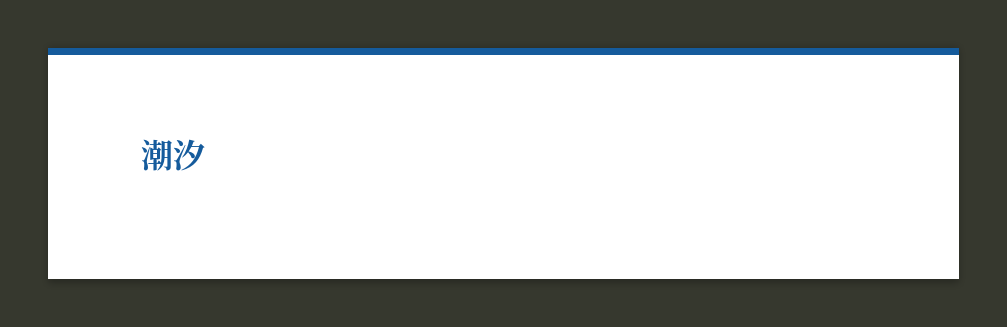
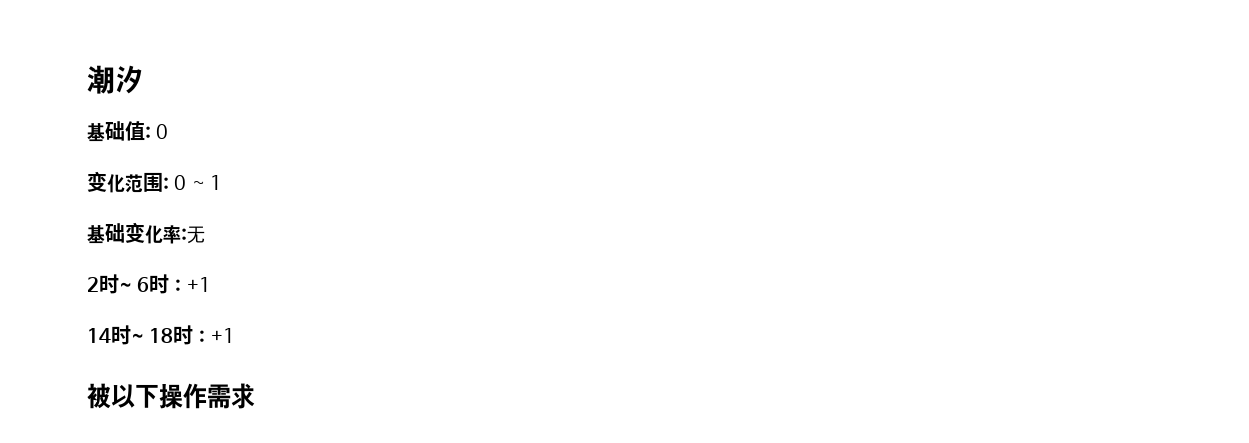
(205, 155) none -> [87,121,169,142] [87,171,223,193] [87,222,205,244] [87,274,212,294] [87,325,236,345] [87,383,255,409] // 基础值: 0 // 变化范围: 0 ~ 1 // 基础变化率:无 // 2时~ 6时：+1 // 14时~ 18时：+1 // 被以下操作需求

